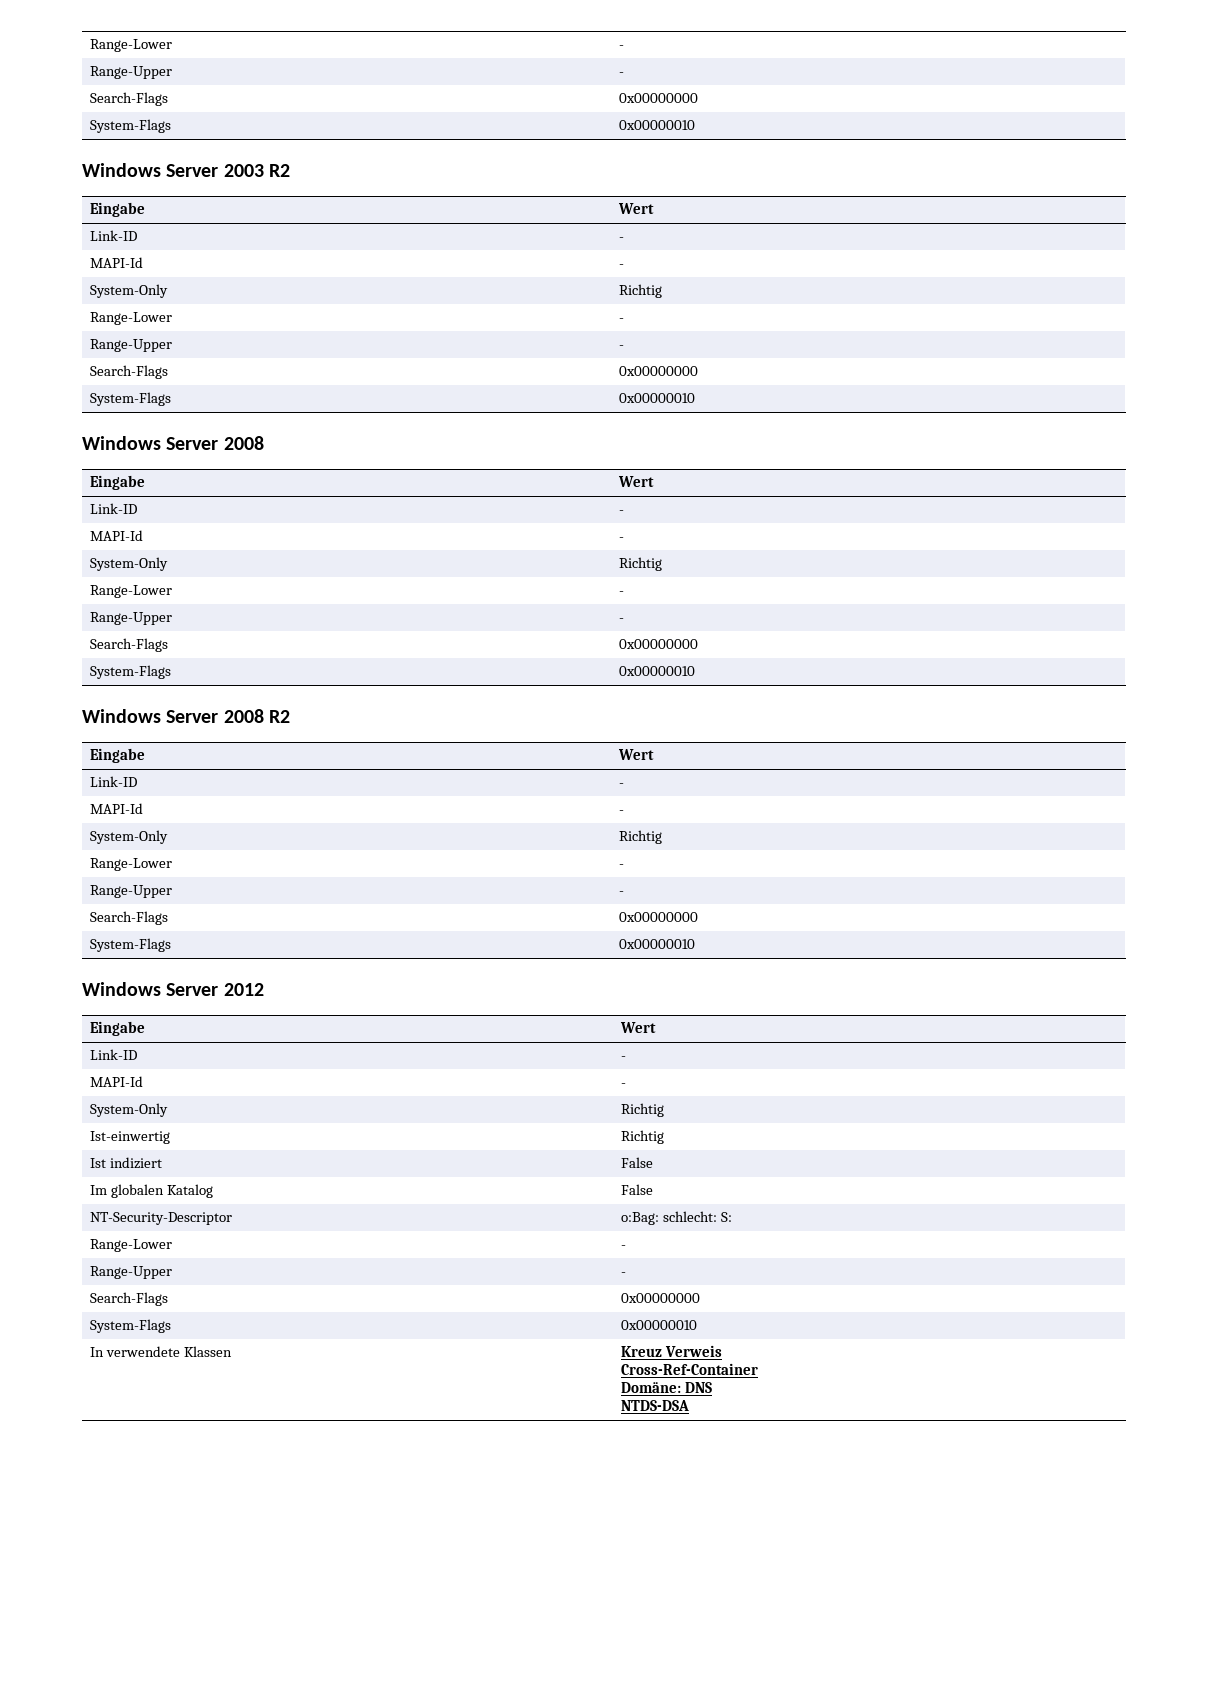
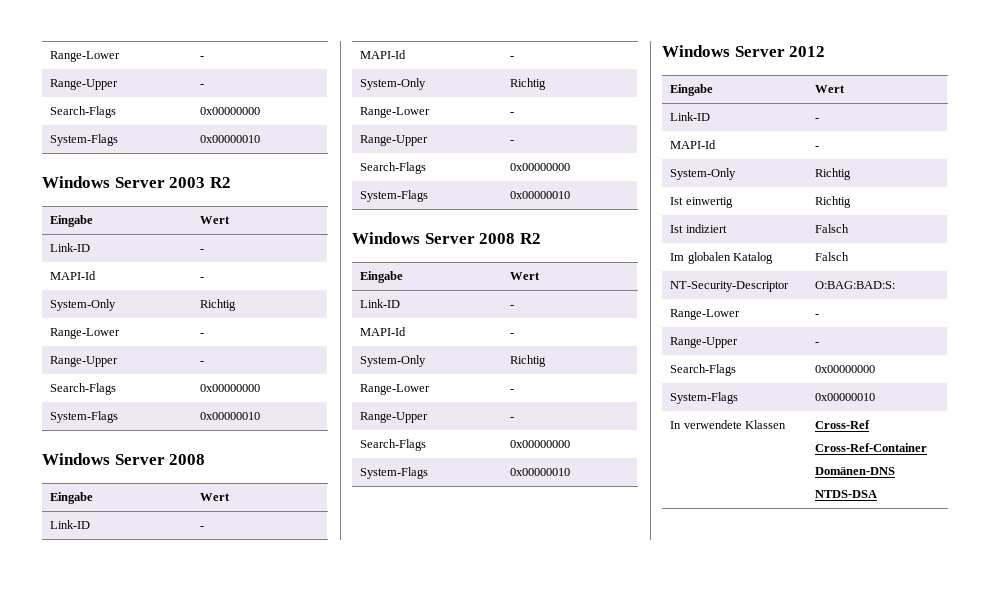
[89,1131,170,1144] Ist-einwertig -> [670,197,733,208] Ist einwertig
[620,1157,653,1168] False -> [815,224,850,233] Falsch
[620,1184,653,1195] False -> [815,252,850,261] Falsch
[620,1211,732,1225] o:Bag: schlecht: S: -> [815,281,896,289] O:BAG:BAD:S:
[620,1345,722,1357] Kreuz Verweis -> [815,420,871,429] Cross-Ref
[620,1382,712,1393] Domäne: DNS -> [815,467,896,475] Domänen-DNS

